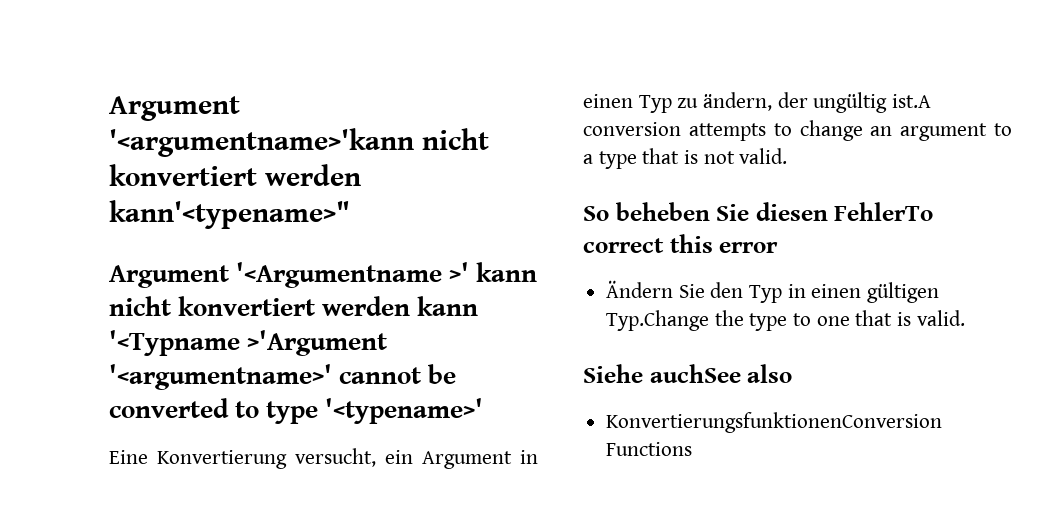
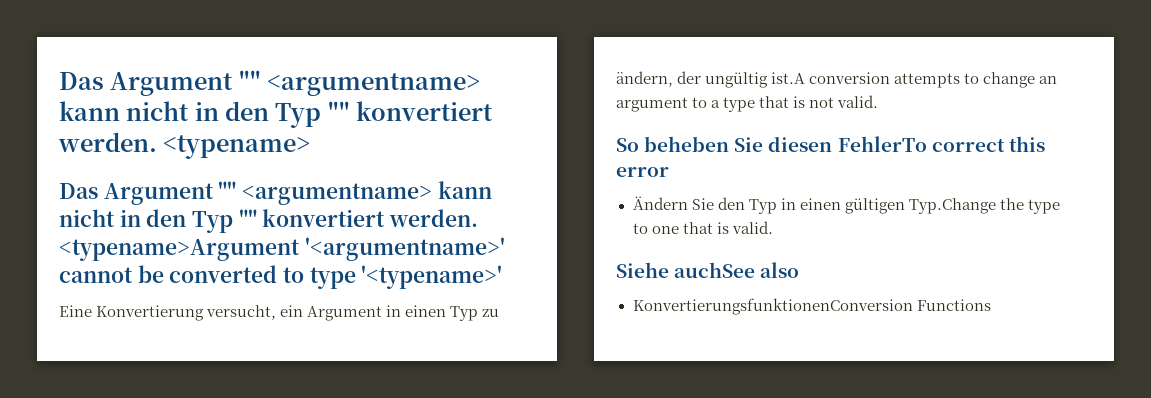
[109,96,240,121] [109,128,489,157] [109,164,361,186] [109,200,350,229] [109,262,538,288] [109,296,479,316] [109,330,388,356] Argument '<argumentname>'kann nicht konvertiert werden kann'<typename>" // Argument '<Argumentname >' kann nicht konvertiert werden kann '<Typname >'Argument -> [59,70,481,96] [59,101,494,128] [58,132,311,159] [59,181,492,205] [59,209,479,233] [59,239,300,261] Das Argument "" <argumentname> kann nicht in den Typ "" konvertiert werden. <typename> // Das Argument "" <argumentname> kann nicht in den Typ "" konvertiert werden. <typename>Argument

